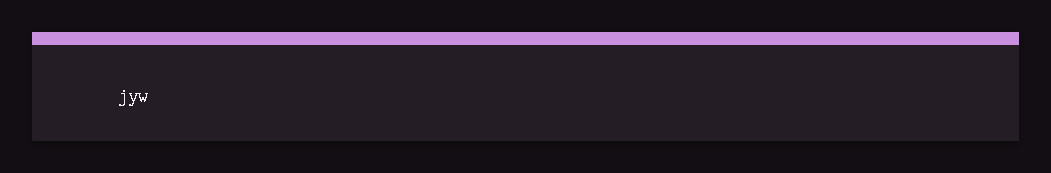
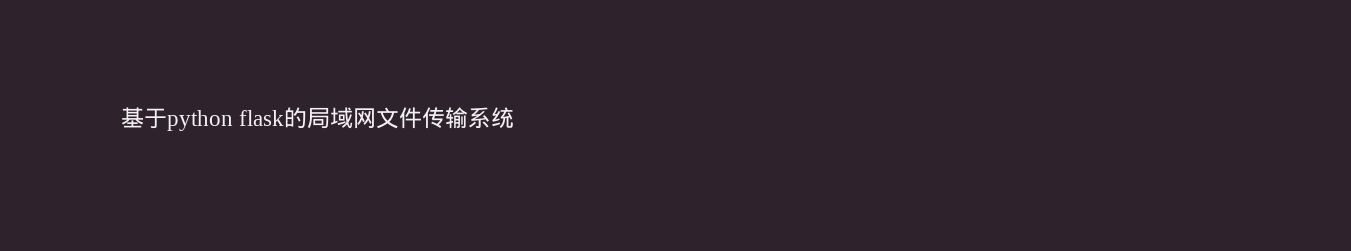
[118,88,148,106] jyw -> [121,107,515,131] 基于python flask的局域网文件传输系统

